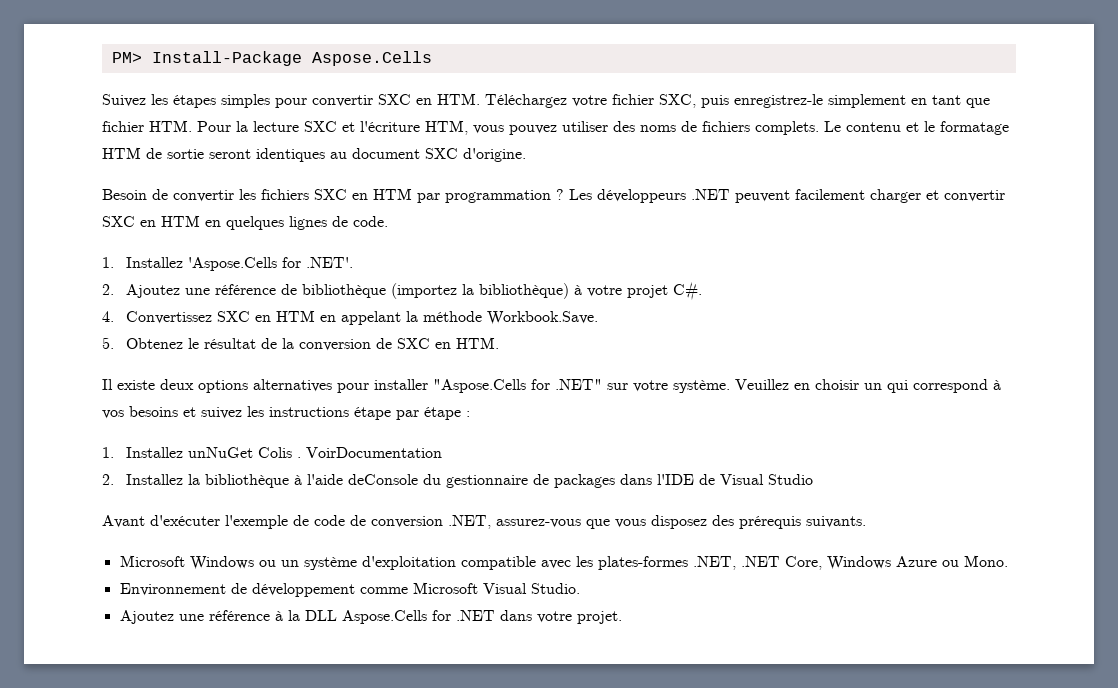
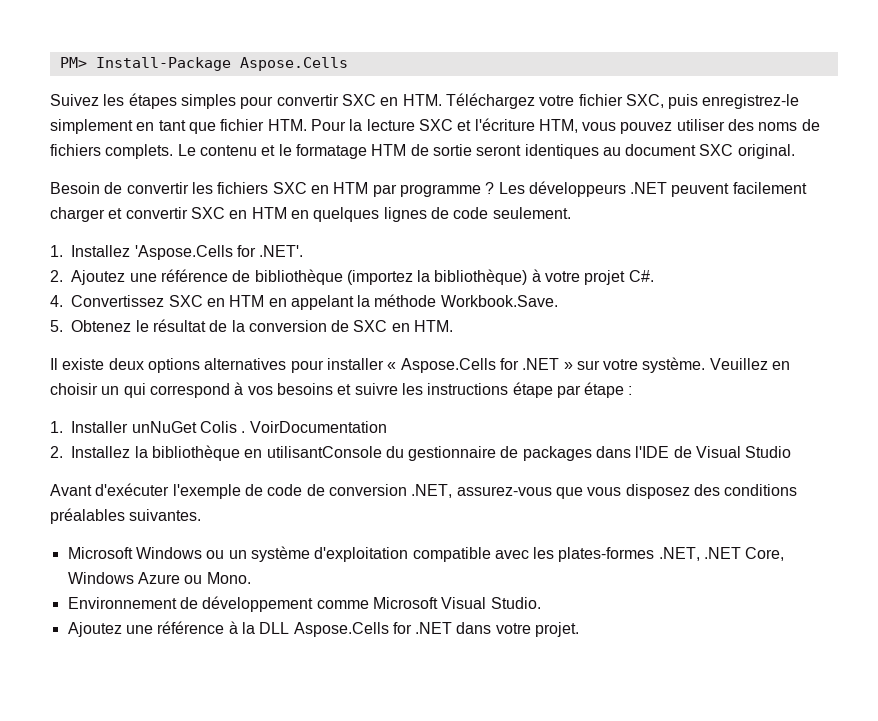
[463,148,526,162] d'origine. -> [737,144,795,159] original.
[445,190,551,203] programmation -> [399,184,481,197] programme
[353,216,388,227] code. -> [453,207,571,219] code seulement.
[433,379,602,393] "Aspose.Cells for .NET" -> [387,358,573,373] « Aspose.Cells for .NET »
[201,407,242,419] suivez -> [354,383,398,395] suivre
[125,447,183,458] Installez -> [71,421,129,433] Installer
[293,474,418,485] à l'aide deConsole -> [244,446,382,458] en utilisantConsole
[739,516,866,529] prérequis suivants. -> [724,484,798,496] [50,508,202,524] conditions préalables suivantes.

